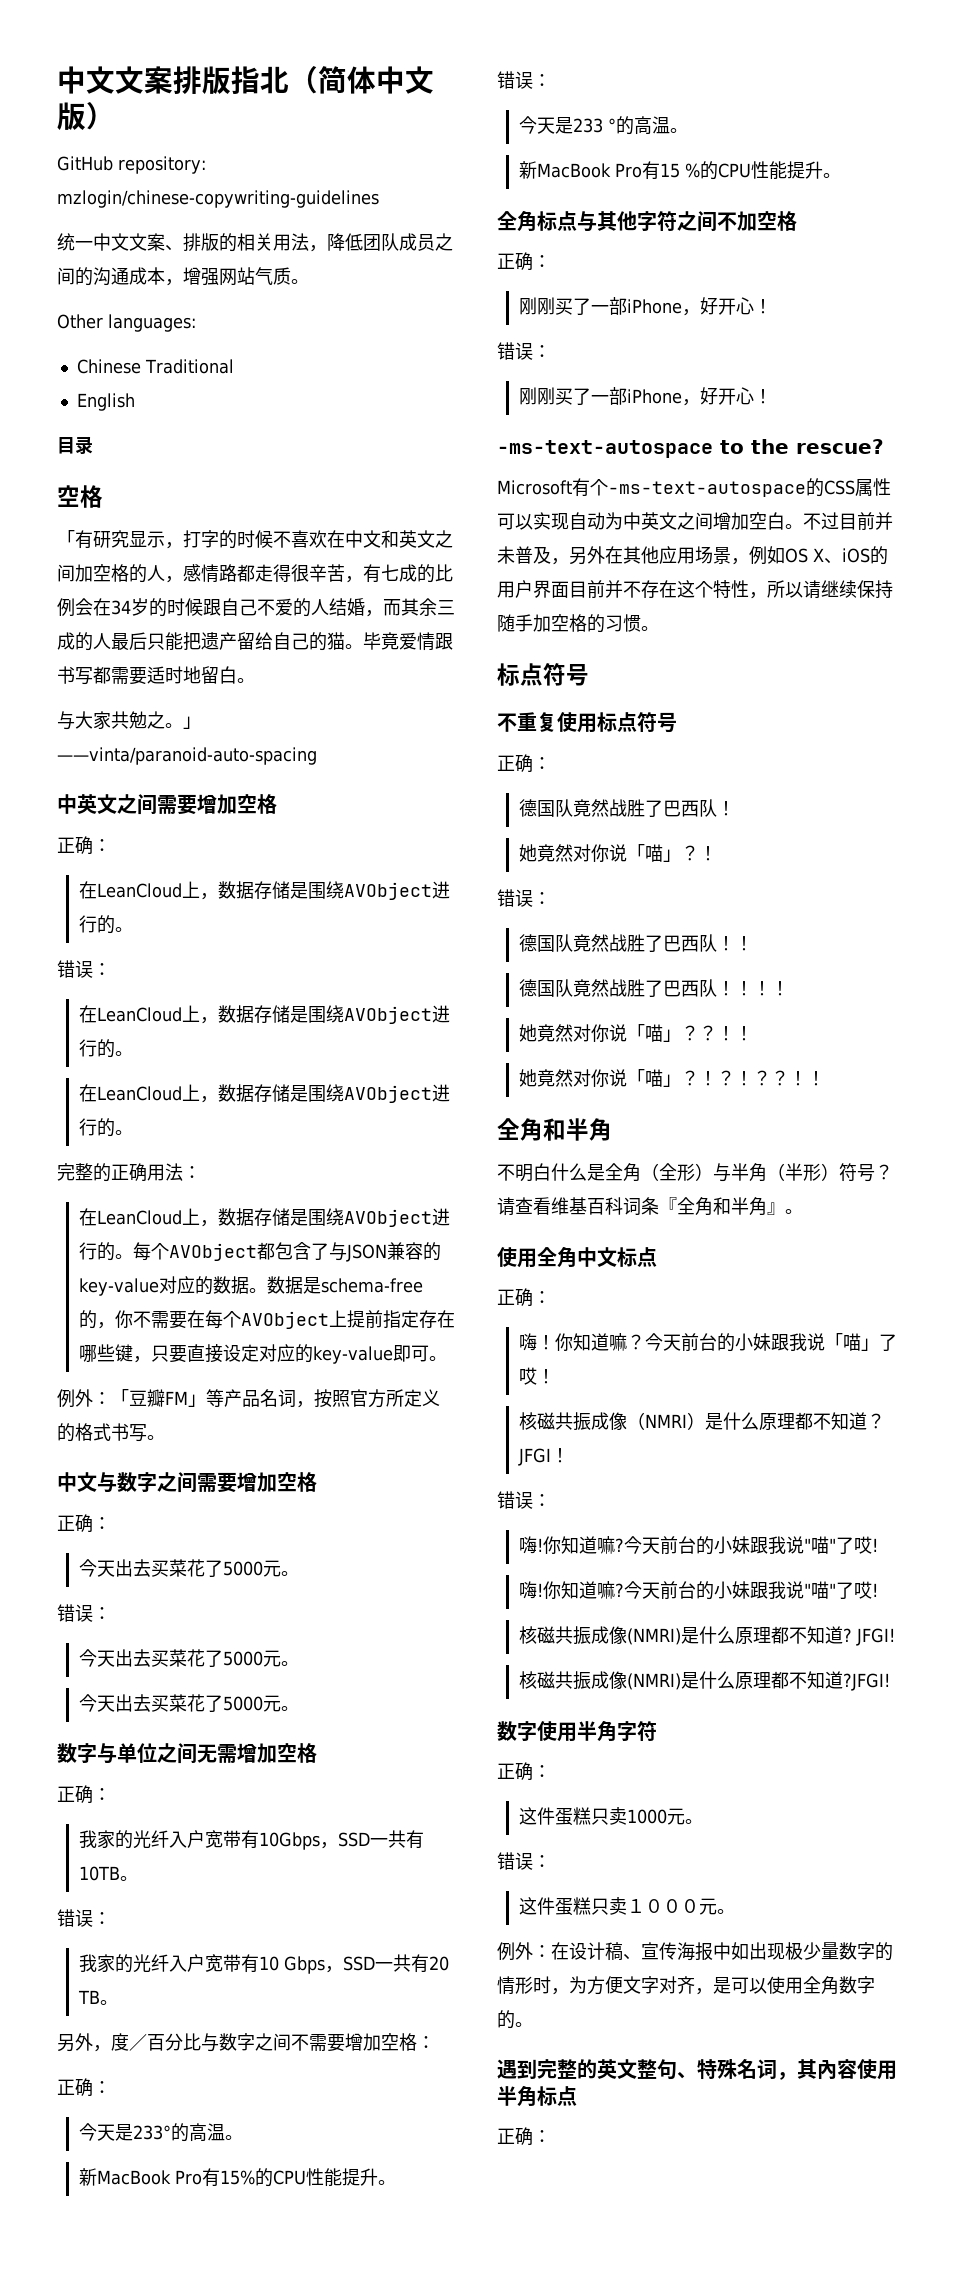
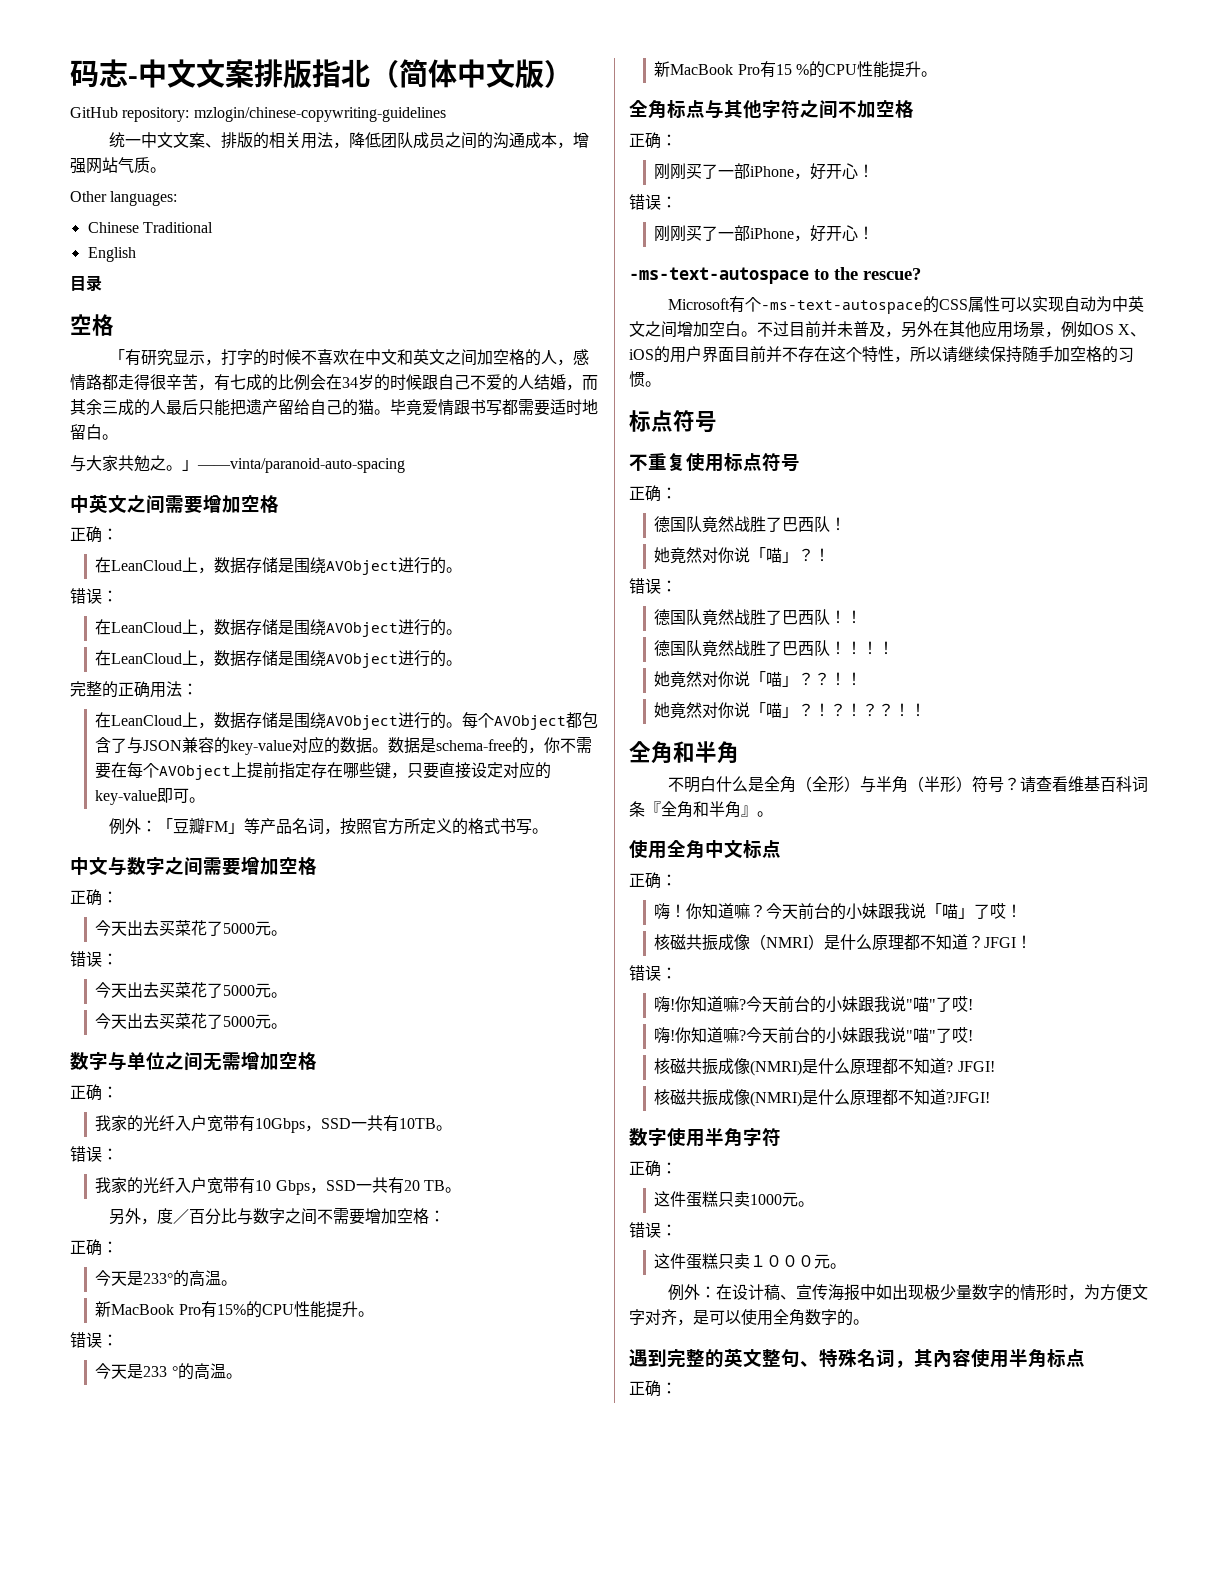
(57, 80) none -> [70,59,138,88] 码志-

